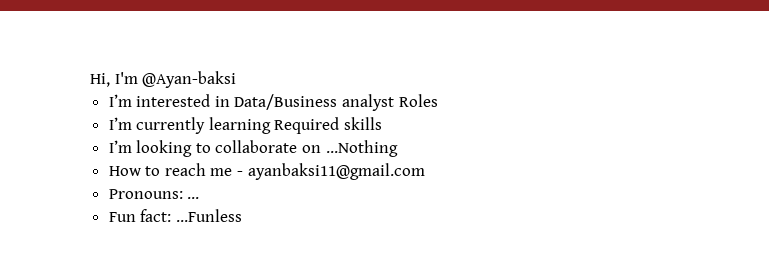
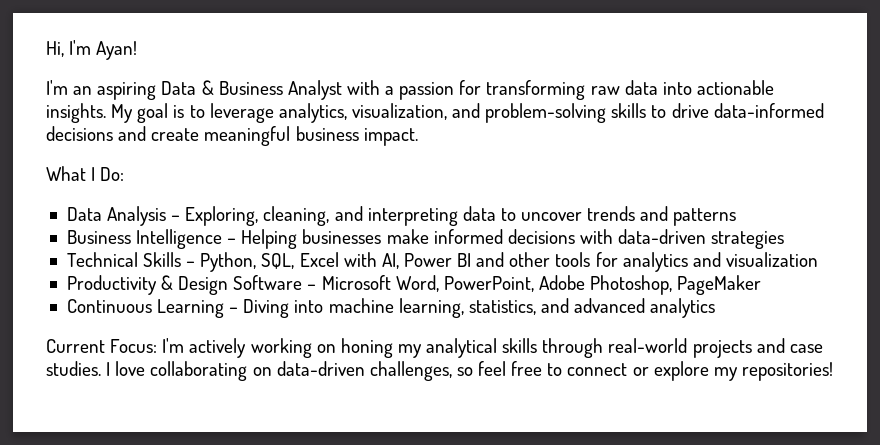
[142,71,237,88] [108,94,438,111] [108,117,383,134] [108,140,398,157] [108,163,425,180] [108,189,200,199] [108,209,242,222] @Ayan-baksi // I’m interested in Data/Business analyst Roles // I’m currently learning Required skills // I’m looking to collaborate on ...Nothing // How to reach me - ayanbaksi11@gmail.com // Pronouns: ... // Fun fact: ...Funless -> [96,41,138,60] [46,80,774,100] [46,103,824,123] [46,126,418,146] [46,166,125,181] [66,206,737,226] [66,229,785,249] [66,252,818,272] [66,275,762,295] [66,298,716,318] [46,338,823,358] [46,361,833,381] Ayan! // I'm an aspiring Data & Business Analyst with a passion for transforming raw data into actionable insights. My goal is to leverage analytics, visualization, and problem-solving skills to drive data-informed decisions and create meaningful business impact. // What I Do: // Data Analysis – Exploring, cleaning, and interpreting data to uncover trends and patterns // Business Intelligence – Helping businesses make informed decisions with data-driven strategies // Technical Skills – Python, SQL, Excel with AI, Power BI and other tools for analytics and visualization // Productivity & Design Software – Microsoft Word, PowerPoint, Adobe Photoshop, PageMaker // Continuous Learning – Diving into machine learning, statistics, and advanced analytics // Current Focus: I'm actively working on honing my analytical skills through real-world projects and case studies. I love collaborating on data-driven challenges, so feel free to connect or explore my repositories!

